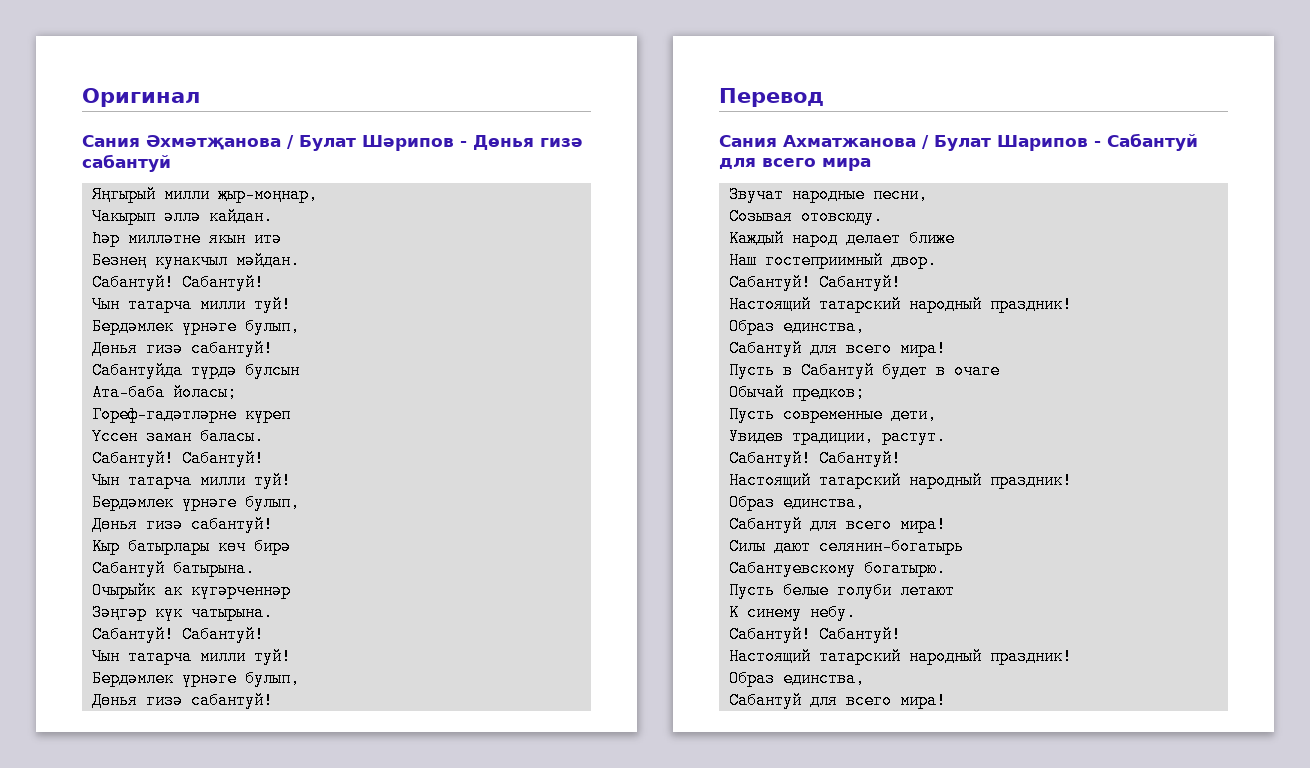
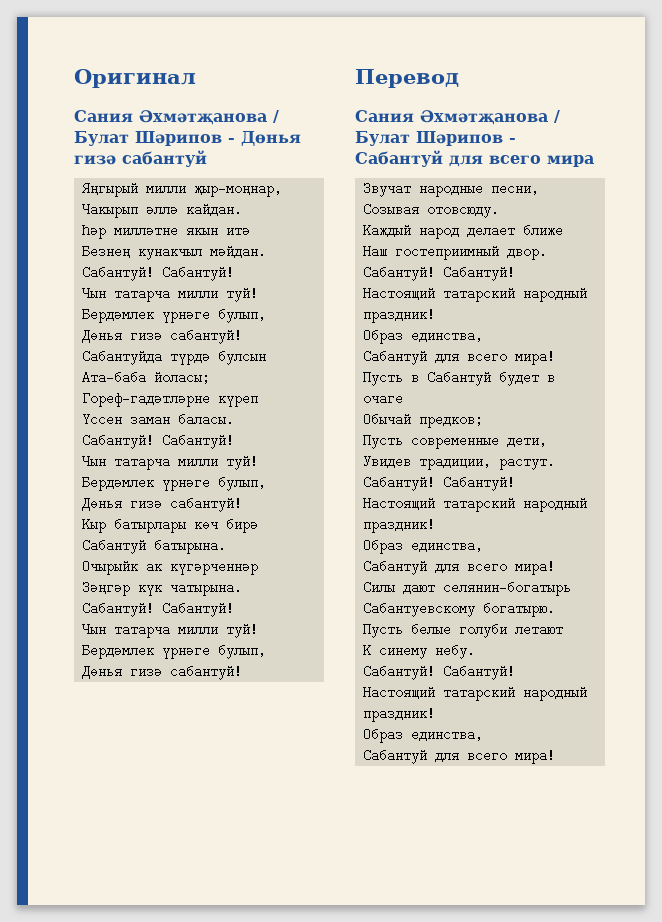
[783,135,1088,151] Ахматжанова / Булат Шарипов -> [420,110,560,125] [355,131,503,146] Әхмәтҗанова / Булат Шәрипов

